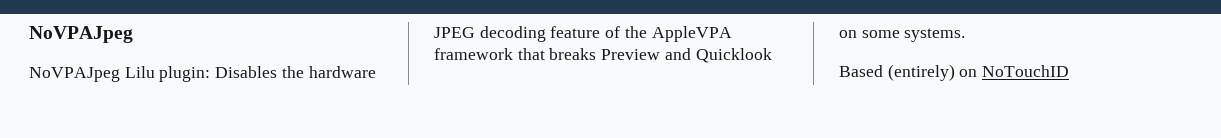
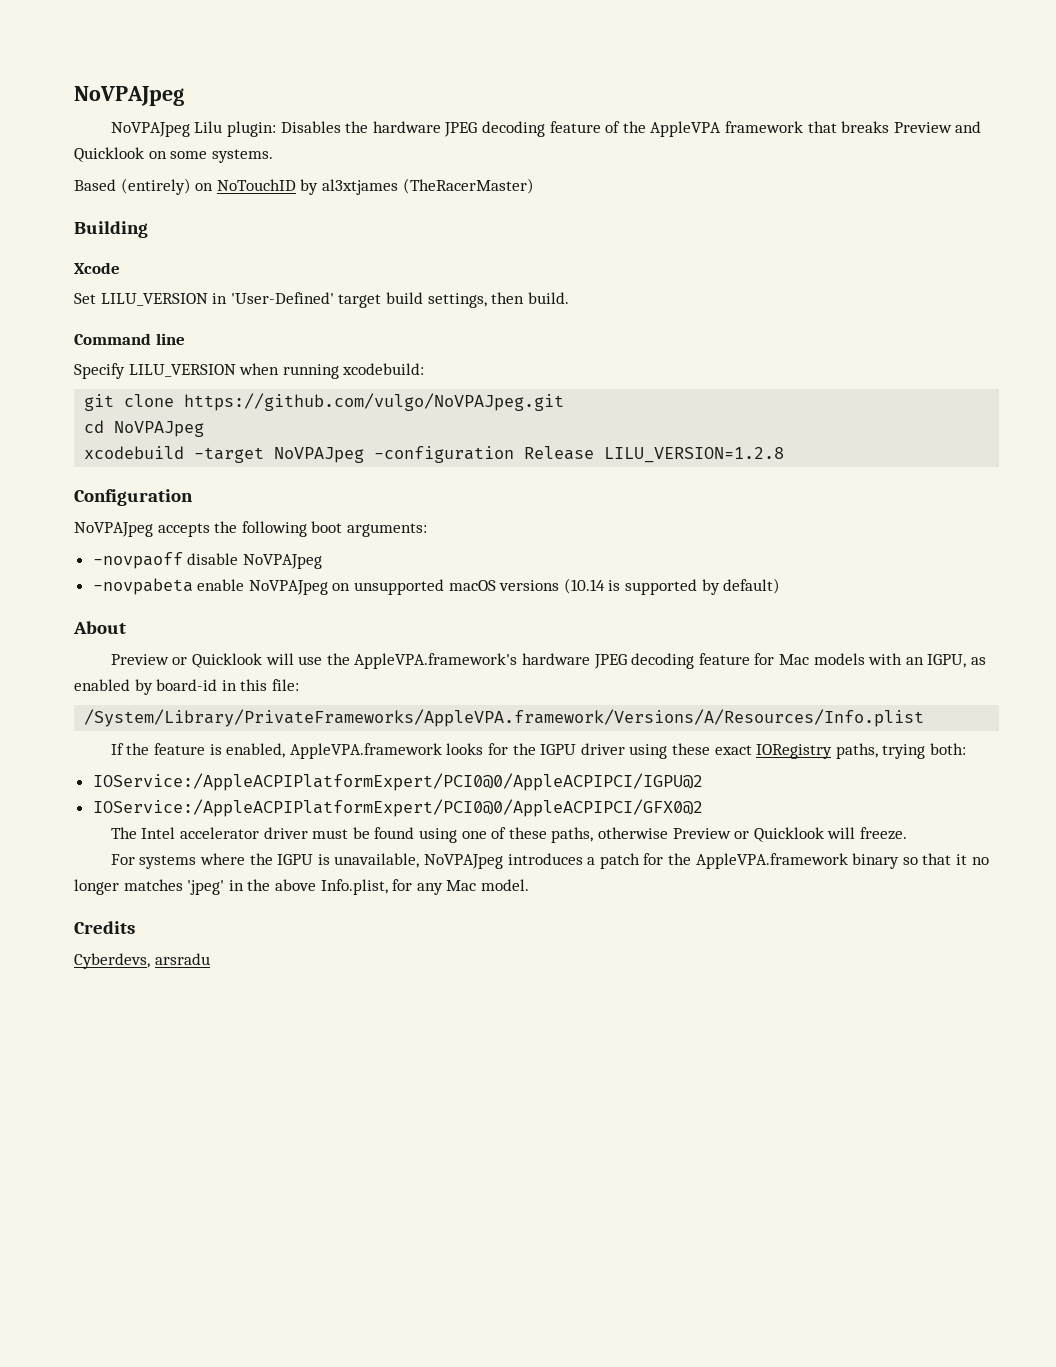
(1070, 71) none -> [300,178,534,195] [74,221,148,238] [74,262,120,274] [74,292,569,308] [74,333,185,345] [74,363,425,379] [84,393,565,411] [84,420,205,437] [84,446,785,463] [74,489,193,506] [74,521,427,537] [92,552,322,569] [92,578,781,595] [73,621,126,634] [110,653,986,669] [74,679,299,695] [84,709,925,727] [110,743,966,759] [92,773,703,791] [92,799,703,817] [110,827,907,843] [110,853,989,869] [74,879,529,895] [74,921,135,934] [74,953,210,969] by al3xtjames (TheRacerMaster) // Building // Xcode // Set LILU_VERSION in 'User-Defined' target build settings, then build. // Command line // Specify LILU_VERSION when running xcodebuild: // git clone https://github.com/vulgo/NoVPAJpeg.git // cd NoVPAJpeg // xcodebuild -target NoVPAJpeg -configuration Release LILU_VERSION=1.2.8 // Configuration // NoVPAJpeg accepts the following boot arguments: // -novpaoff disable NoVPAJpeg // -novpabeta enable NoVPAJpeg on unsupported macOS versions (10.14 is supported by default) // About // Preview or Quicklook will use the AppleVPA.framework's hardware JPEG decoding feature for Mac models with an IGPU, as enabled by board-id in this file: // /System/Library/PrivateFrameworks/AppleVPA.framework/Versions/A/Resources/Info.plist // If the feature is enabled, AppleVPA.framework looks for the IGPU driver using these exact IORegistry paths, trying both: // IOService:/AppleACPIPlatformExpert/PCI0@0/AppleACPIPCI/IGPU@2 // IOService:/AppleACPIPlatformExpert/PCI0@0/AppleACPIPCI/GFX0@2 // The Intel accelerator driver must be found using one of these paths, otherwise Preview or Quicklook will freeze. // For systems where the IGPU is unavailable, NoVPAJpeg introduces a patch for the AppleVPA.framework binary so that it no longer matches 'jpeg' in the above Info.plist, for any Mac model. // Credits // Cyberdevs, arsradu

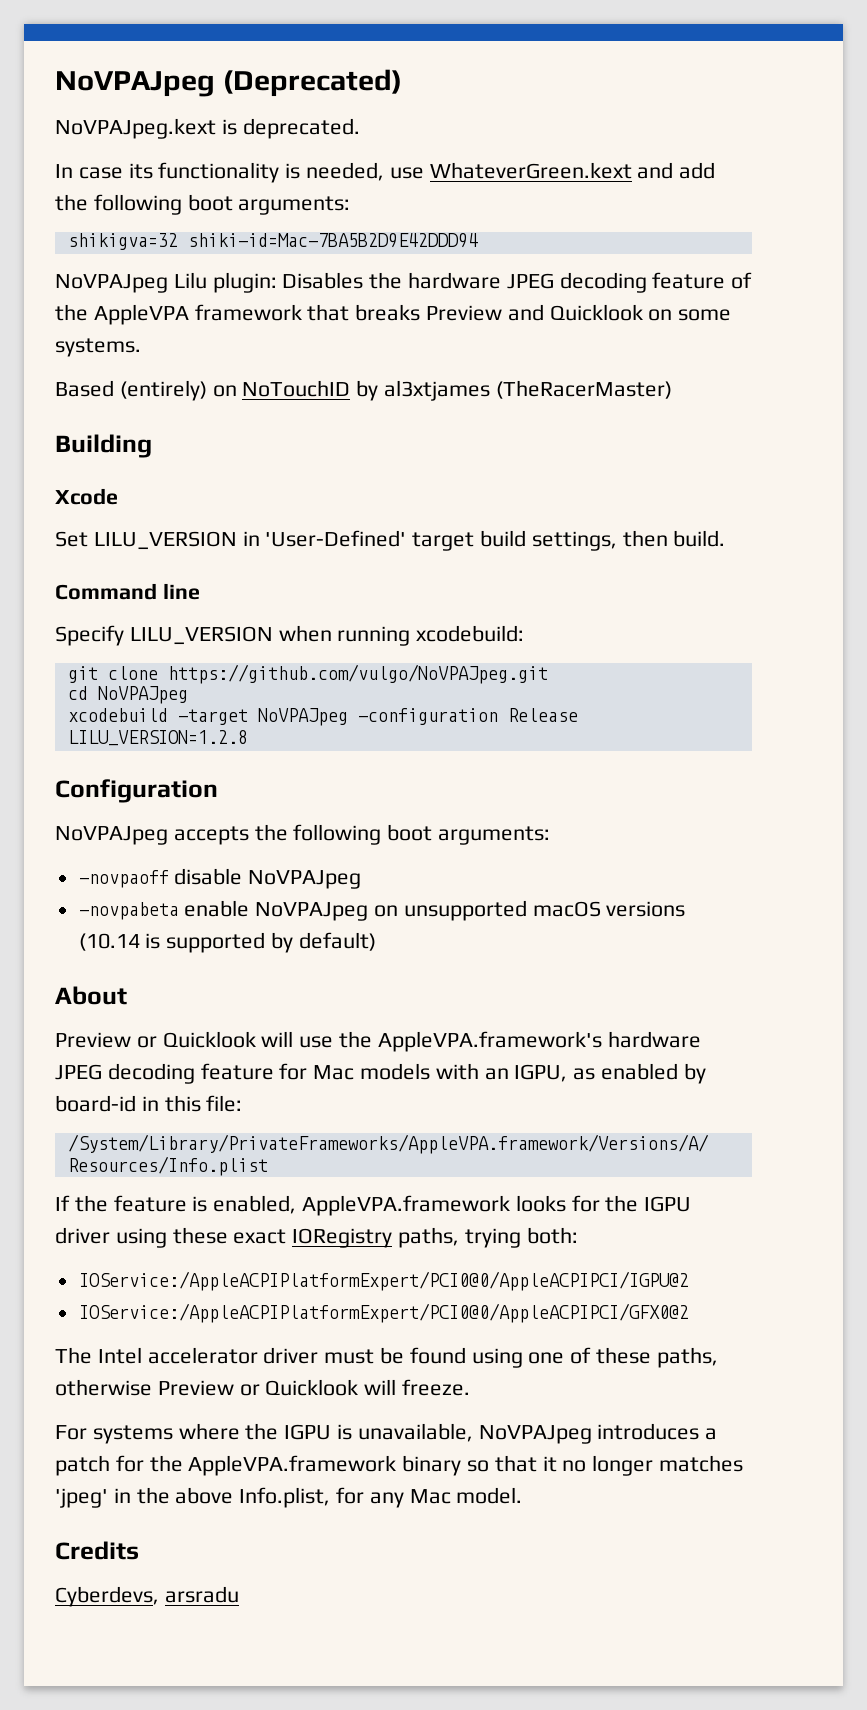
[74,86,184,106] NoVPAJpeg -> [55,69,402,97] [55,118,360,139] [55,162,716,183] [55,194,351,215] [67,233,478,250] NoVPAJpeg (Deprecated) // NoVPAJpeg.kext is deprecated. // In case its functionality is needed, use WhateverGreen.kext and add the following boot arguments: // shikigva=32 shiki-id=Mac-7BA5B2D9E42DDD94

